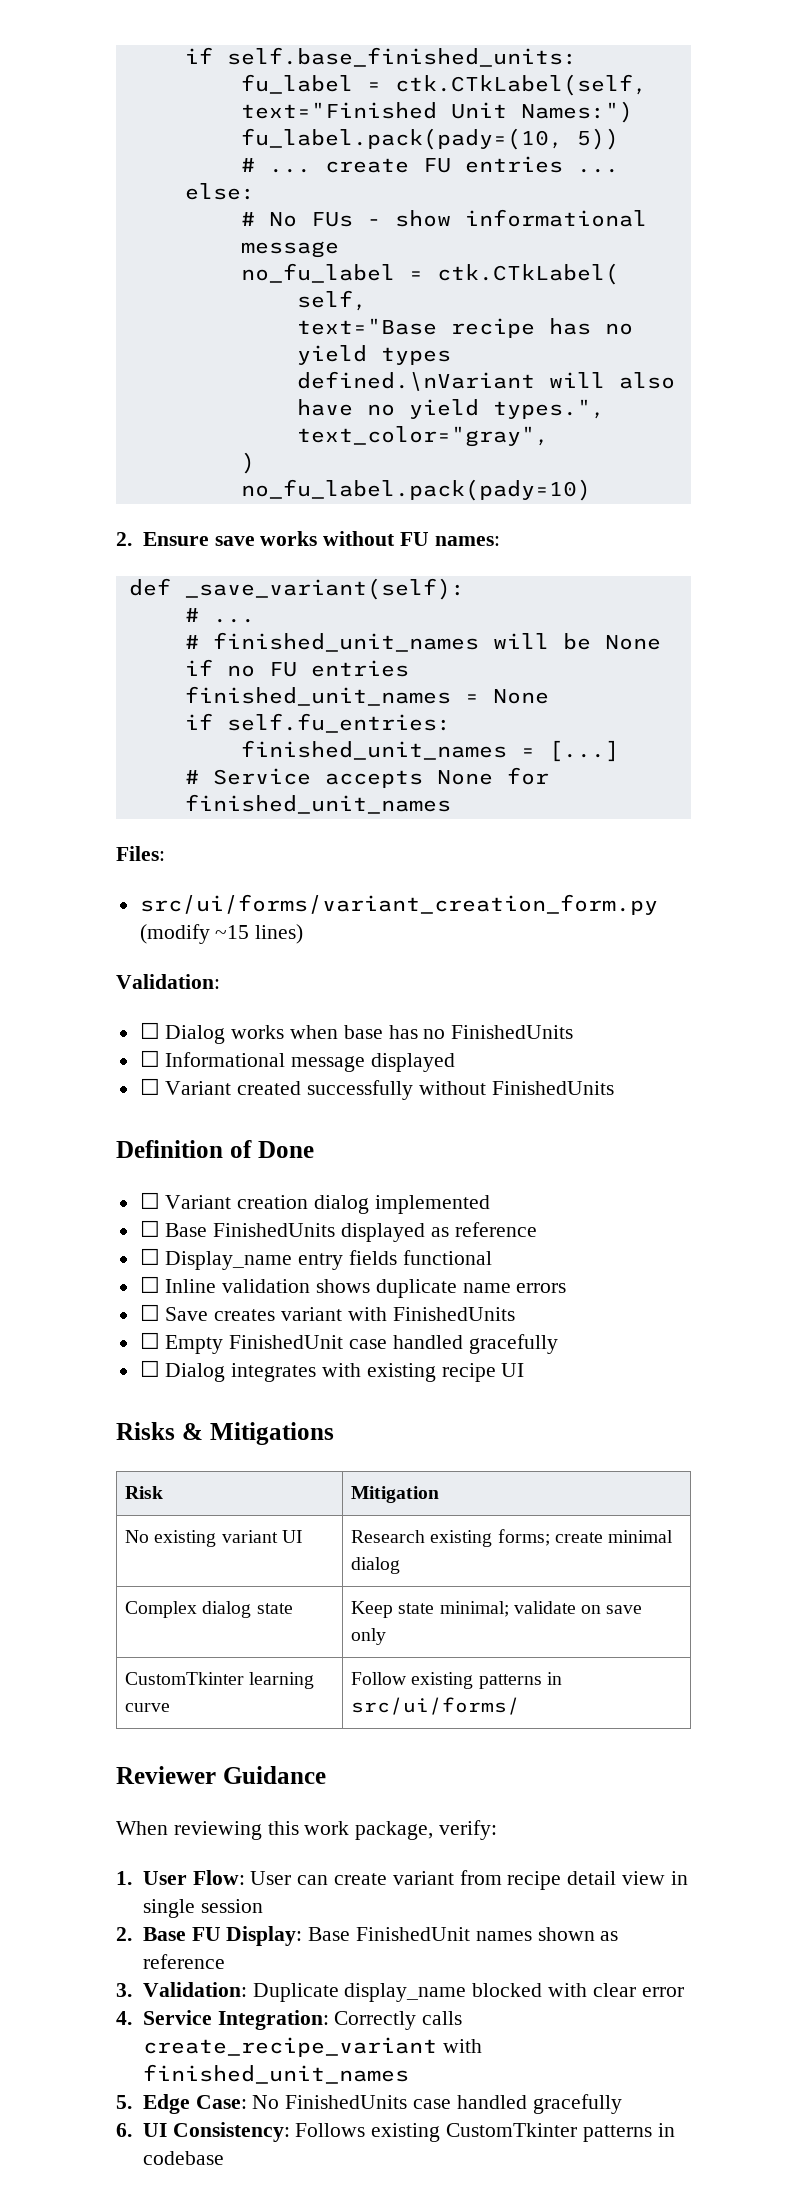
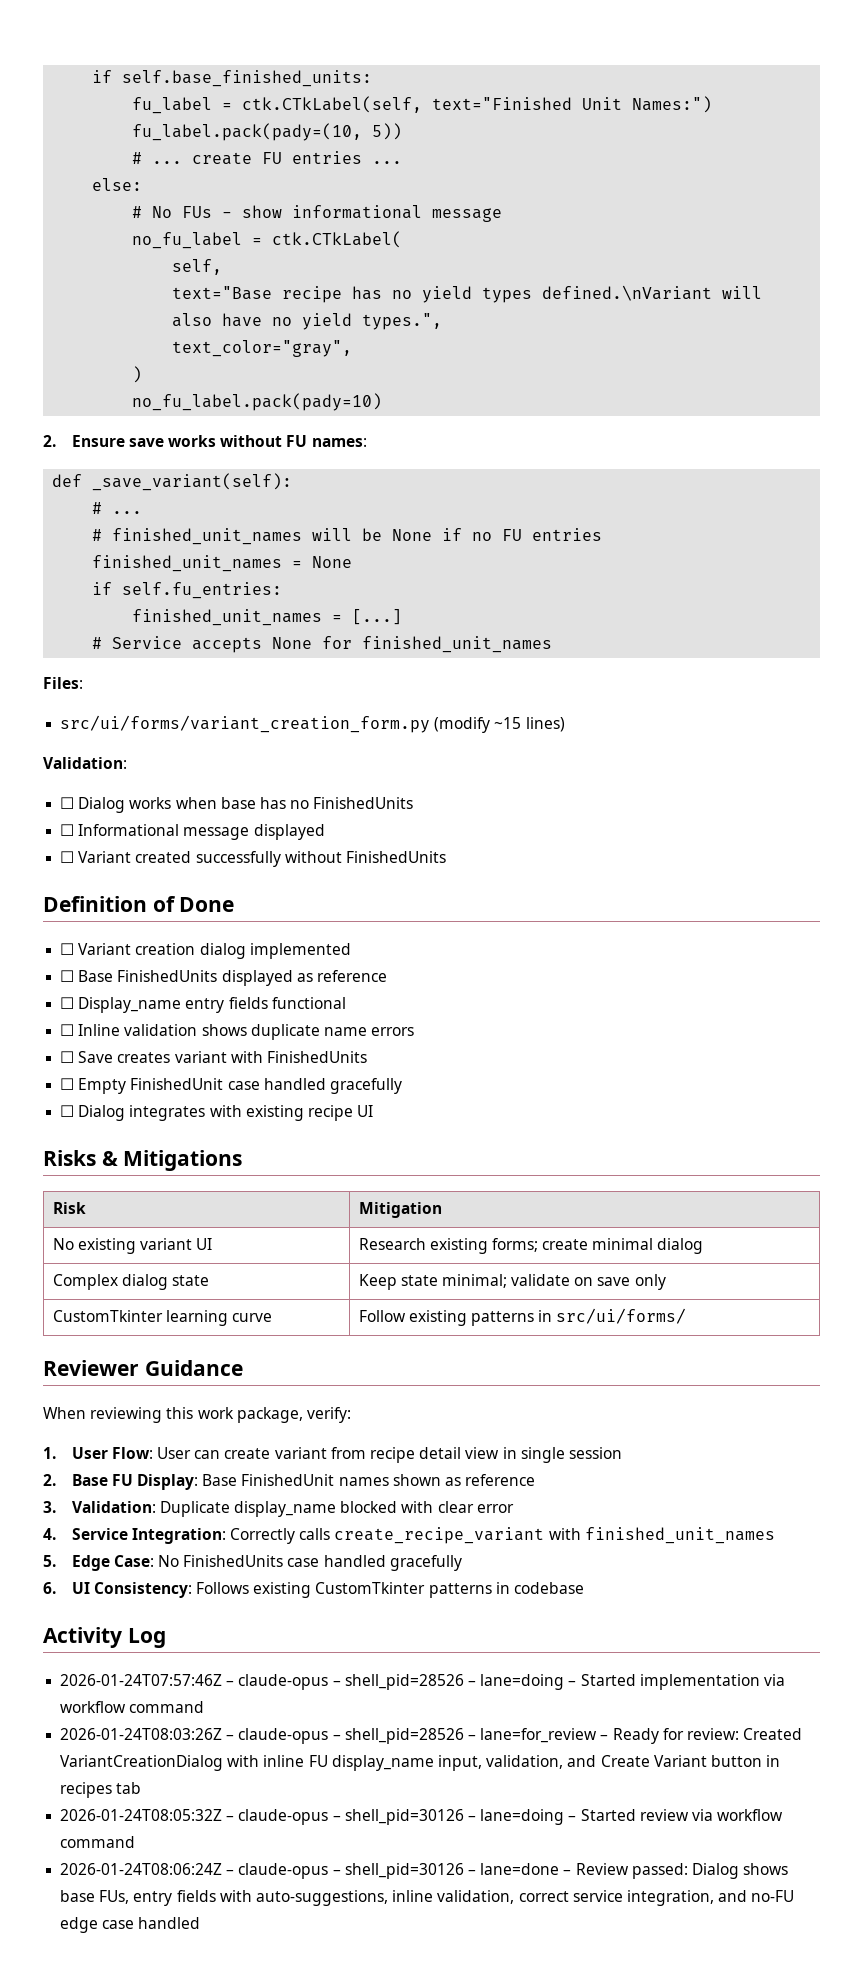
(224, 2158) none -> [43,1627,166,1648] [60,1674,785,1690] [60,1701,205,1713] [60,1728,803,1744] [60,1755,781,1771] [60,1782,142,1798] [60,1809,784,1825] [60,1836,136,1848] [60,1863,789,1879] [60,1890,795,1906] [60,1917,201,1933] // Activity Log // 2026-01-24T07:57:46Z – claude-opus – shell_pid=28526 – lane=doing – Started implementation via workflow command // 2026-01-24T08:03:26Z – claude-opus – shell_pid=28526 – lane=for_review – Ready for review: Created VariantCreationDialog with inline FU display_name input, validation, and Create Variant button in recipes tab // 2026-01-24T08:05:32Z – claude-opus – shell_pid=30126 – lane=doing – Started review via workflow command // 2026-01-24T08:06:24Z – claude-opus – shell_pid=30126 – lane=done – Review passed: Dialog shows base FUs, entry fields with auto-suggestions, inline validation, correct service integration, and no-FU edge case handled

